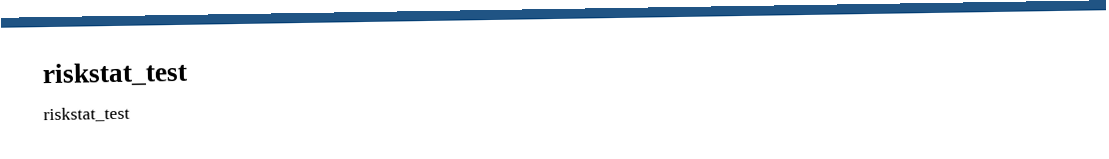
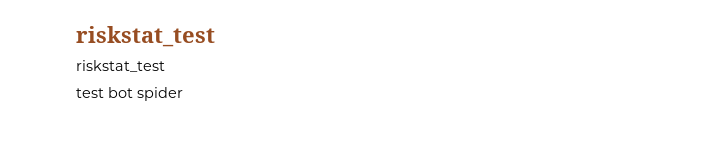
(130, 114) none -> [76,87,183,101] // test bot spider

